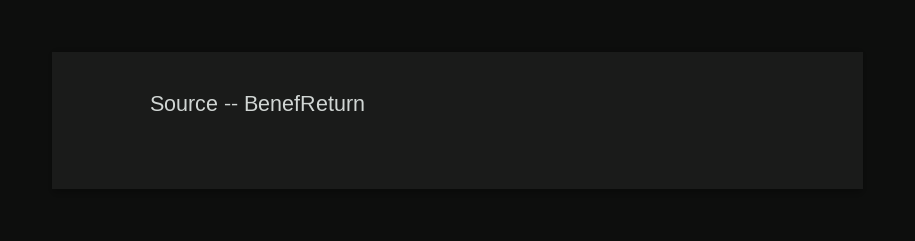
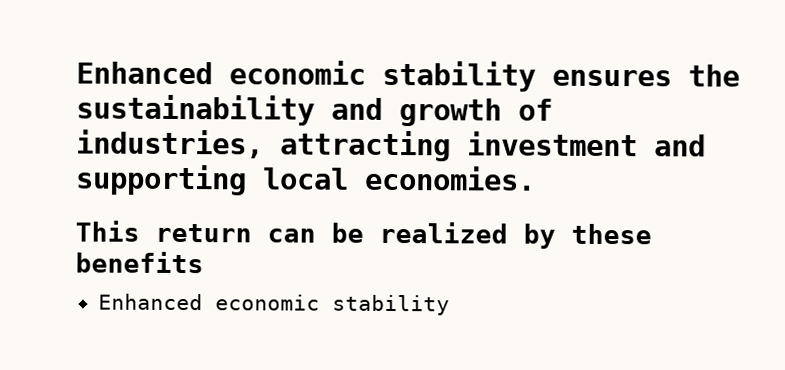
[150,95,365,111] Source -- BenefReturn -> [76,60,740,92] [76,94,553,127] [76,129,706,162] [75,164,536,196] [75,220,652,249] [75,251,204,274] [97,293,450,316] Enhanced economic stability ensures the sustainability and growth of industries, attracting investment and supporting local economies. // This return can be realized by these benefits // Enhanced economic stability

